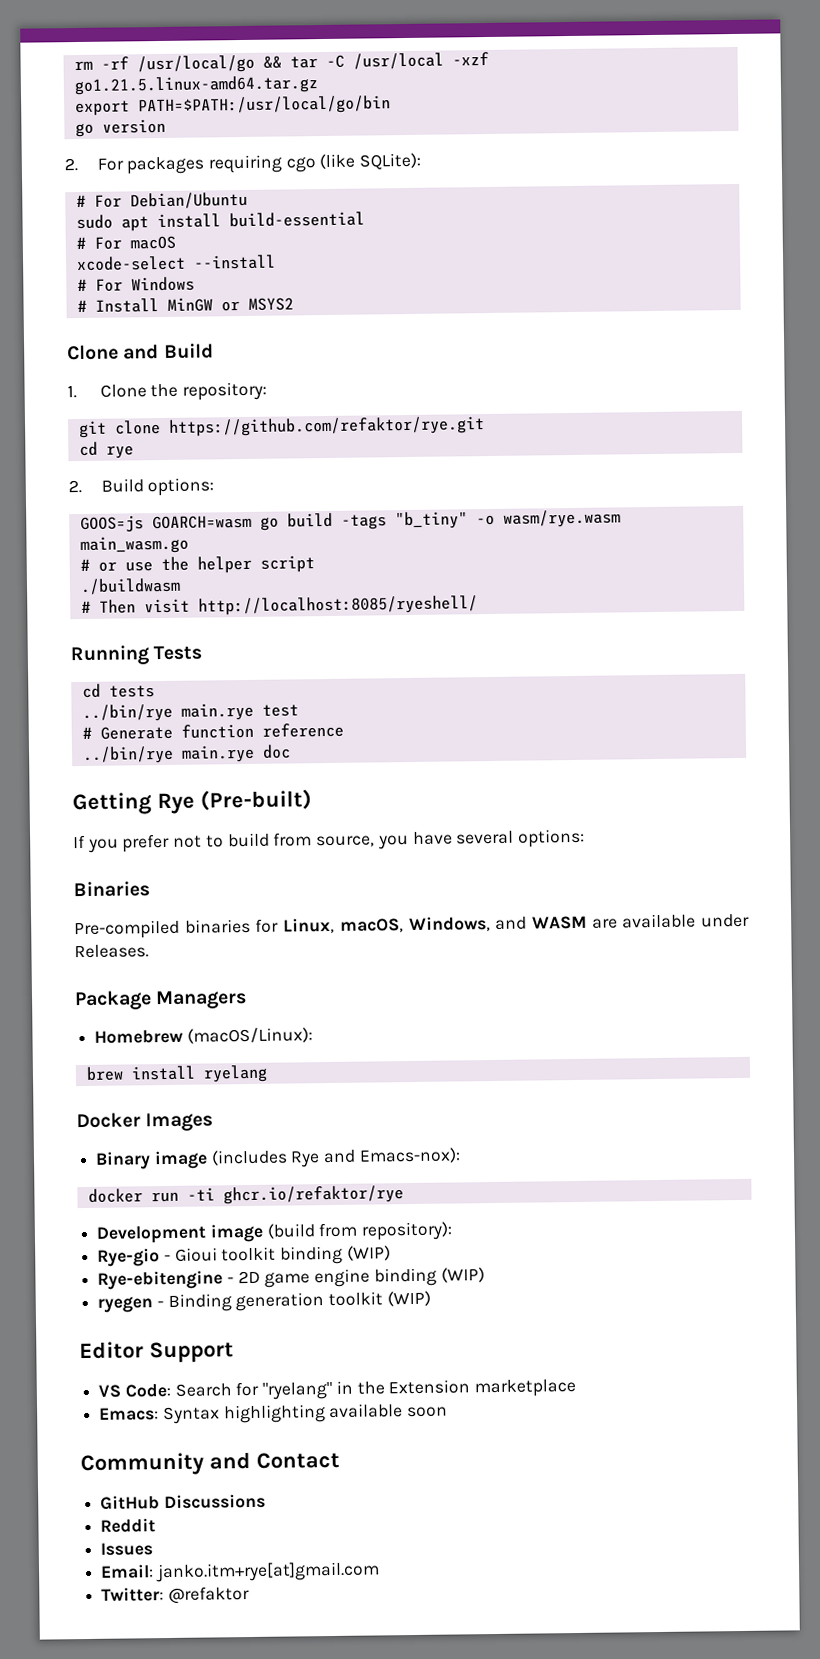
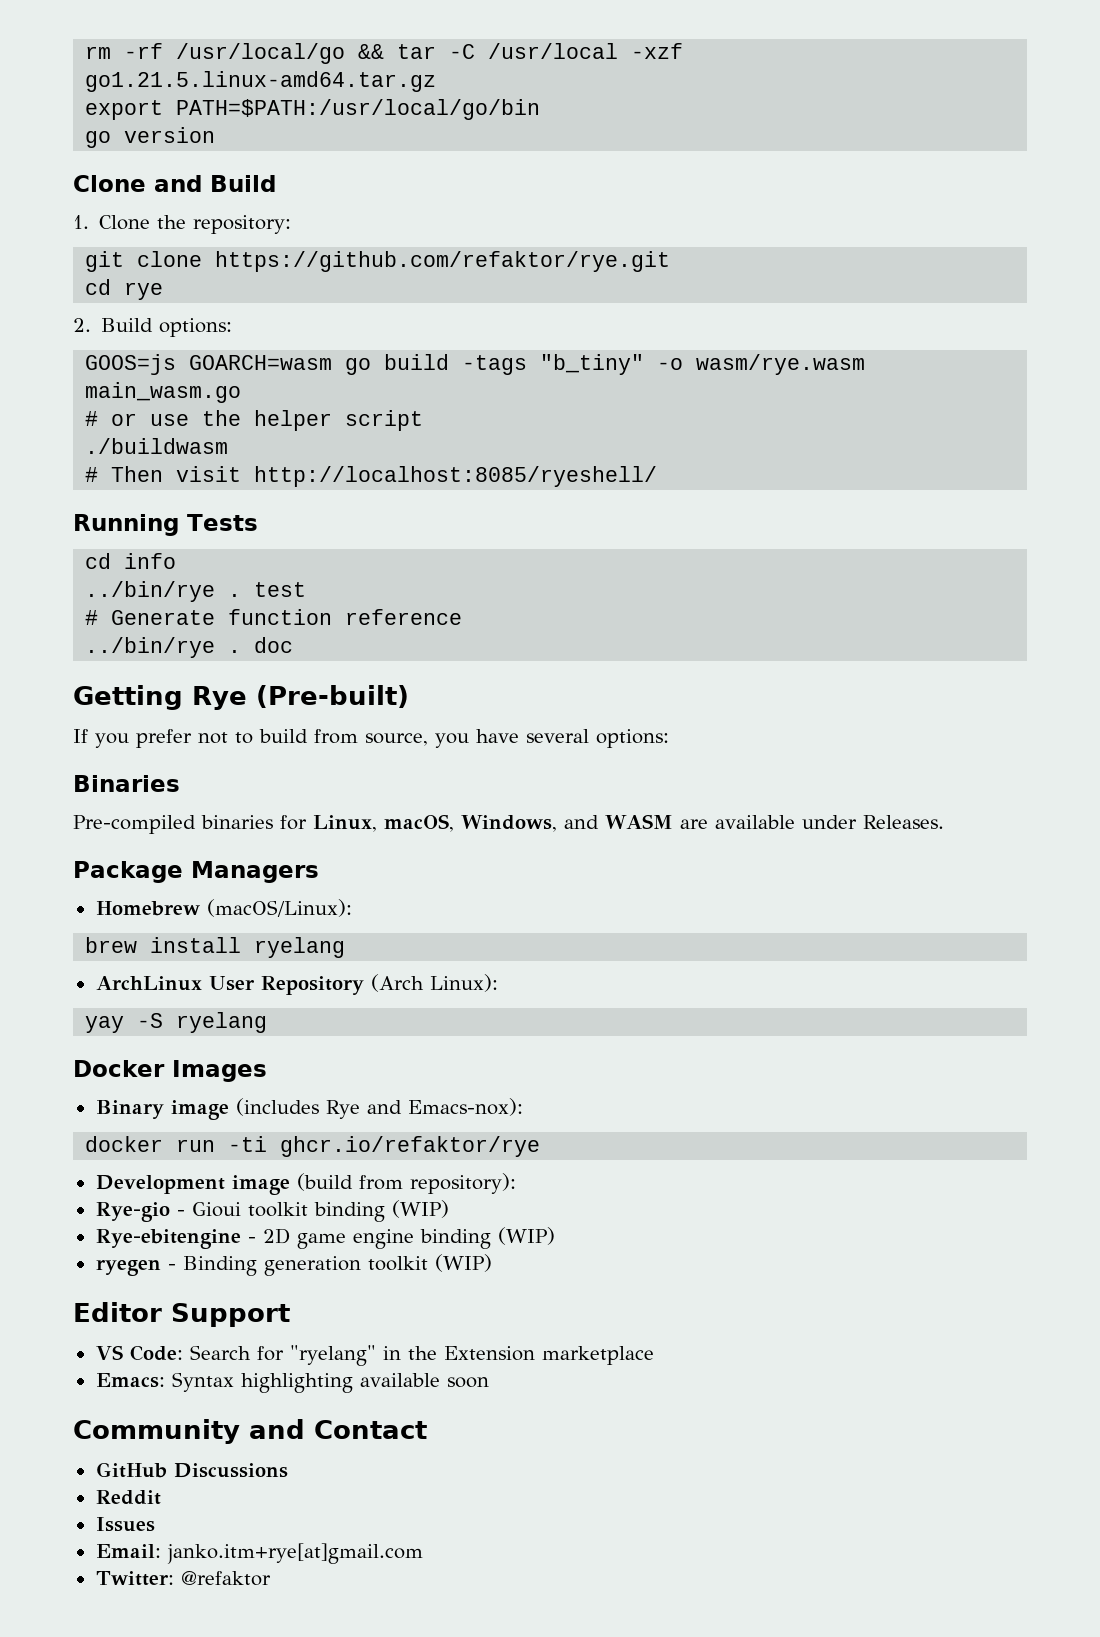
[64,152,422,175] [75,191,248,210] [75,211,365,232] [75,235,176,250] [75,254,276,272] [76,276,195,292] [76,297,294,313] // 2. For packages requiring cgo (like SQLite): // # For Debian/Ubuntu // sudo apt install build-essential // # For macOS // xcode-select --install // # For Windows // # Install MinGW or MSYS2 -> (216, 135) none
[108,685,155,698] [81,702,254,723] tests // ../bin/rye main.rye -> [124,553,177,569] [85,581,242,602] info // ../bin/rye .
[180,744,255,763] main.rye -> [228,650,242,653] .
(268, 1073) none -> [95,974,498,995] [85,1012,268,1033] // ArchLinux User Repository (Arch Linux): // yay -S ryelang

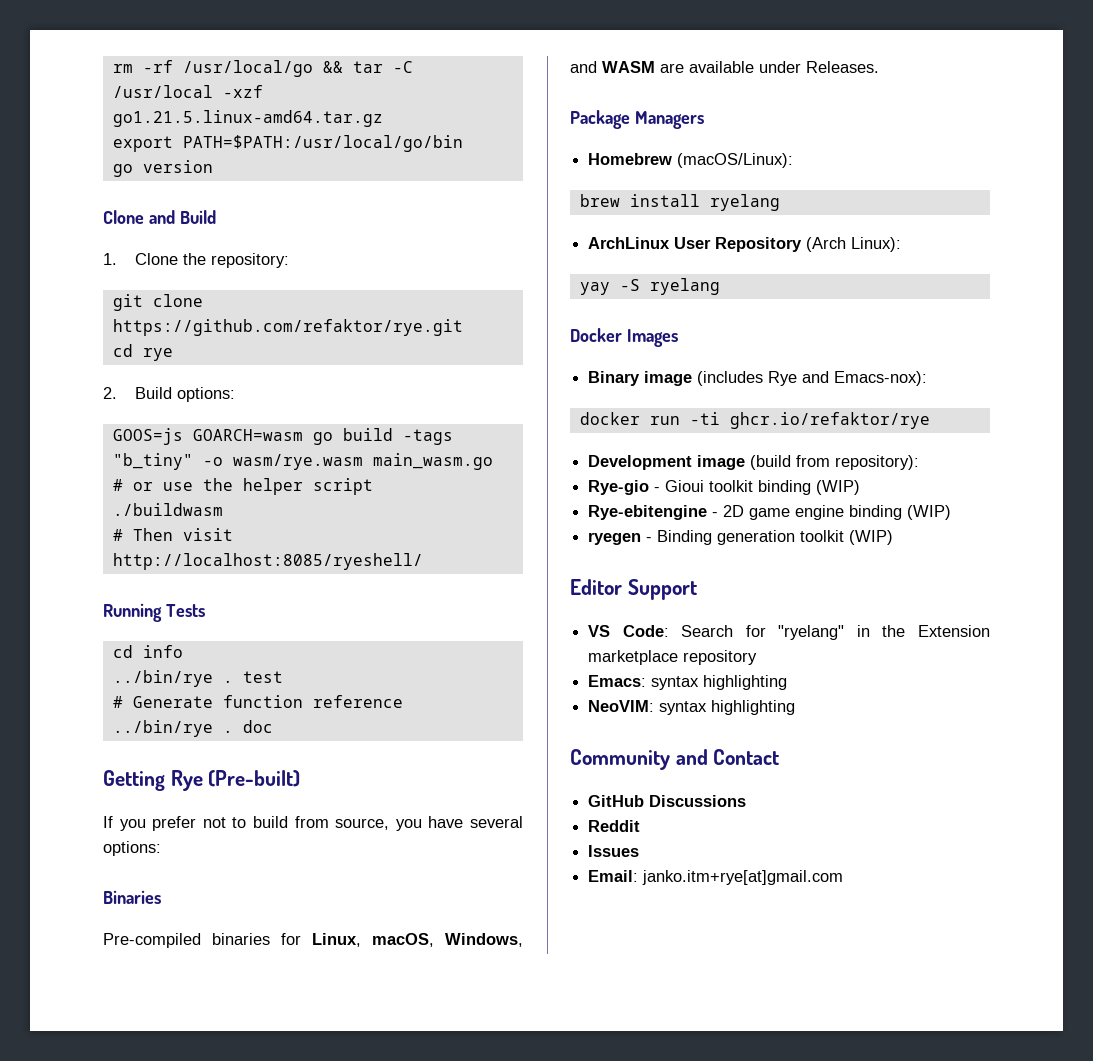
(654, 1355) none -> [683,650,758,665] repository
[171,1372,489,1393] Syntax highlighting available soon -> [651,675,788,690] [588,700,796,715] syntax highlighting // NeoVIM: syntax highlighting
[95,1571,271,1586] // Twitter: @refaktor -> (844, 877) none

